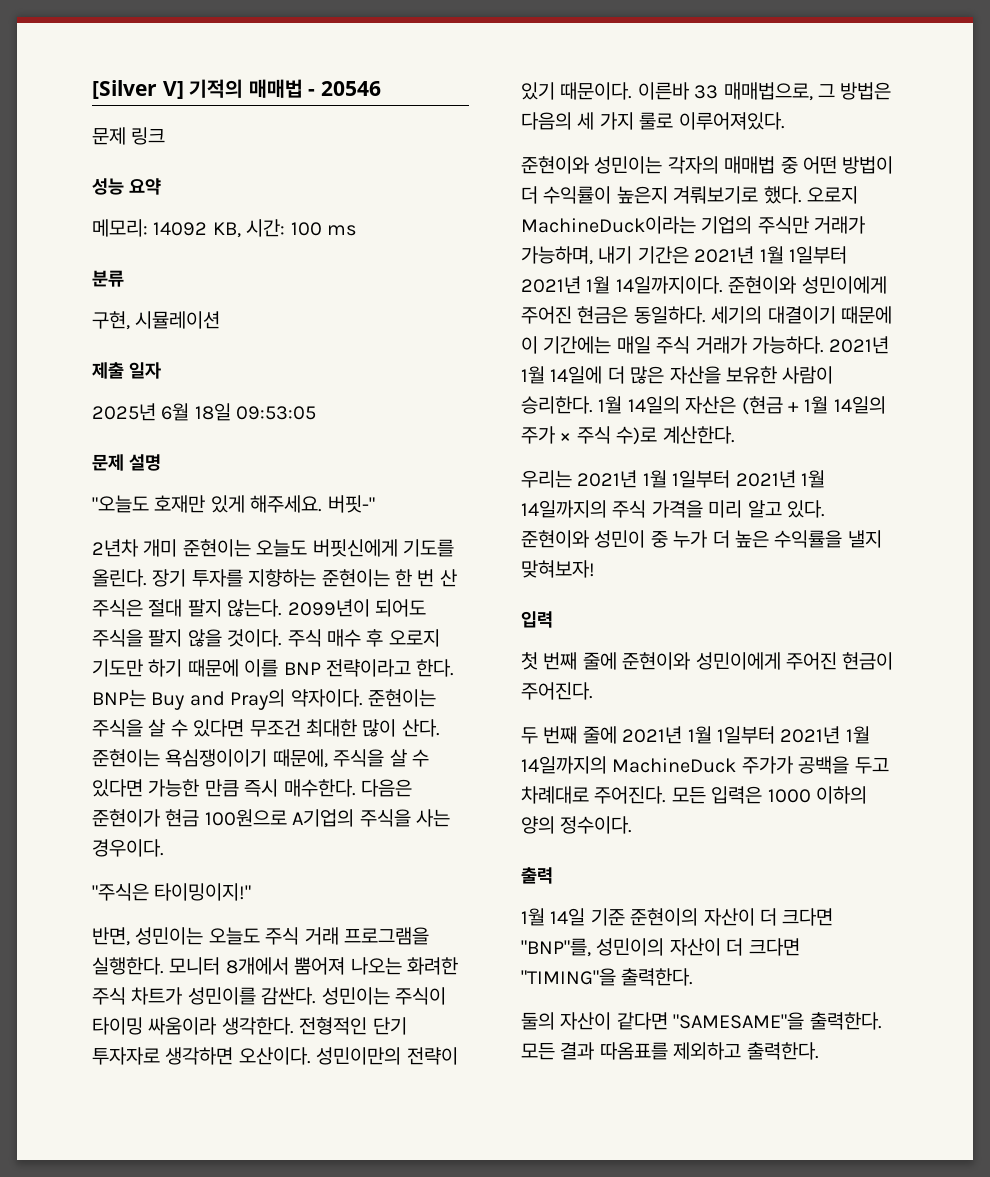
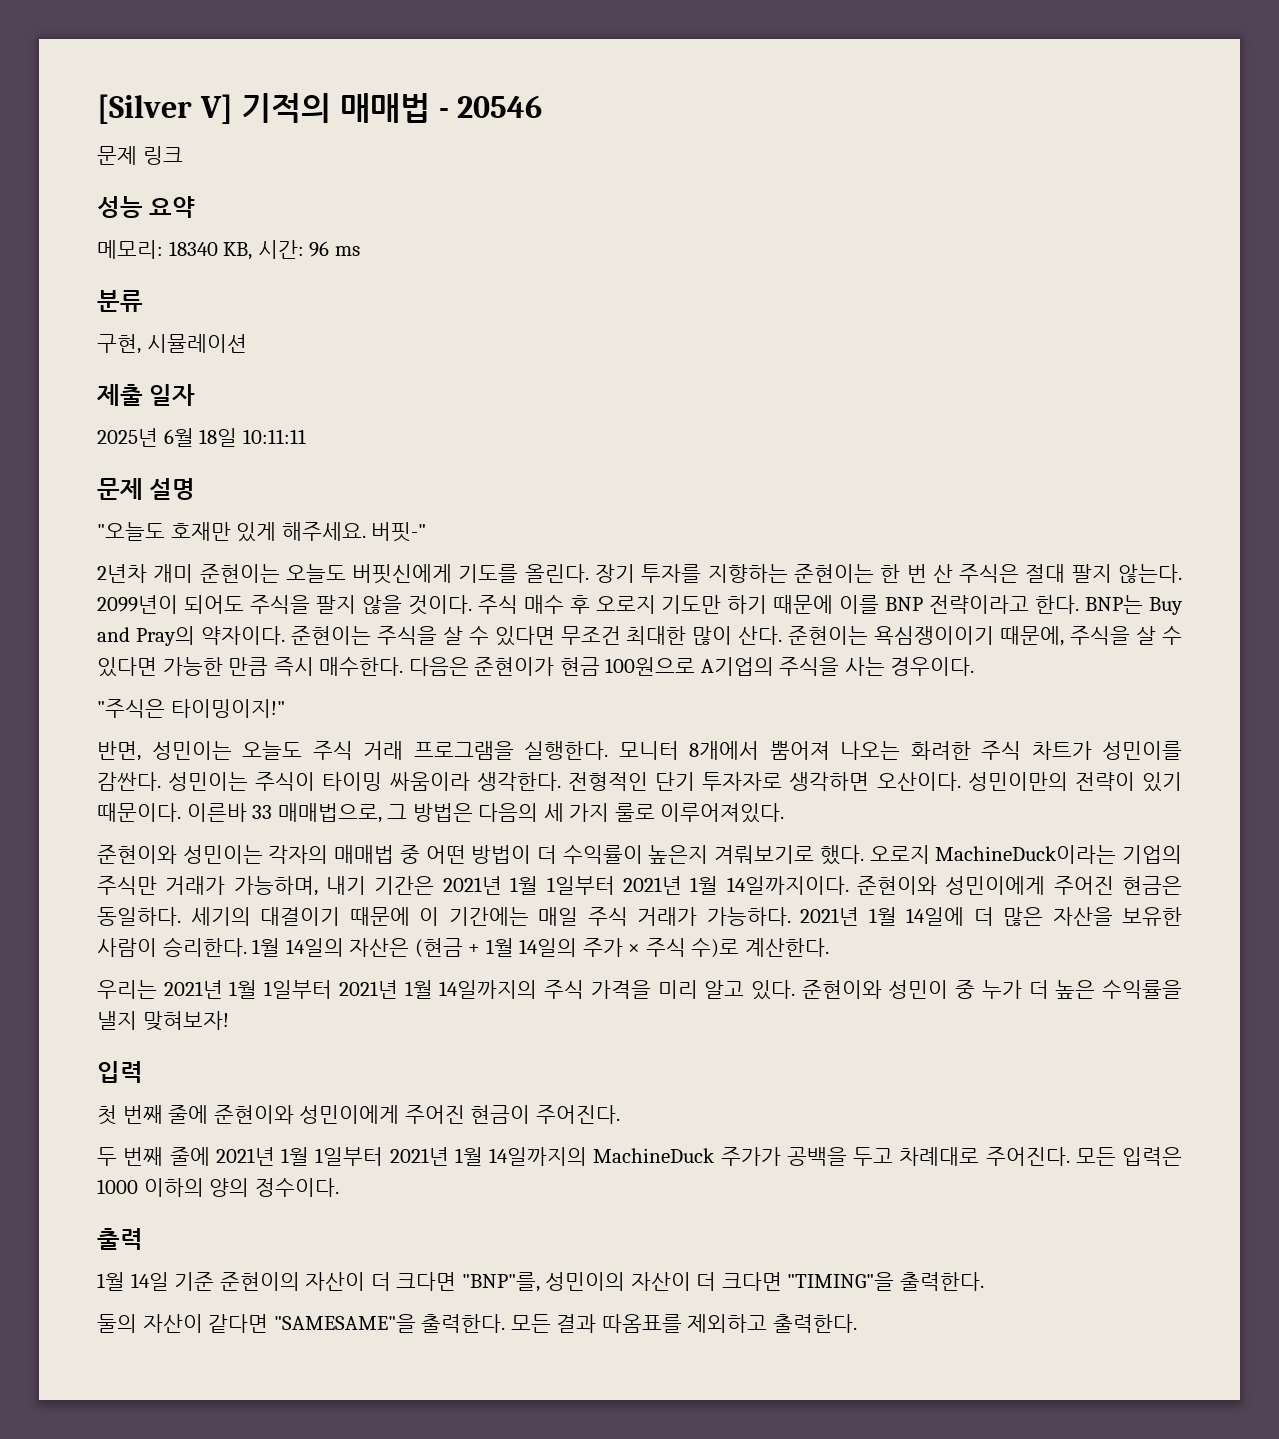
[153,222,208,236] 14092 -> [168,241,218,256] 18340
[290,222,322,236] 100 -> [309,241,330,257] 96
[236,406,317,420] 09:53:05 -> [242,429,306,444] 10:11:11

